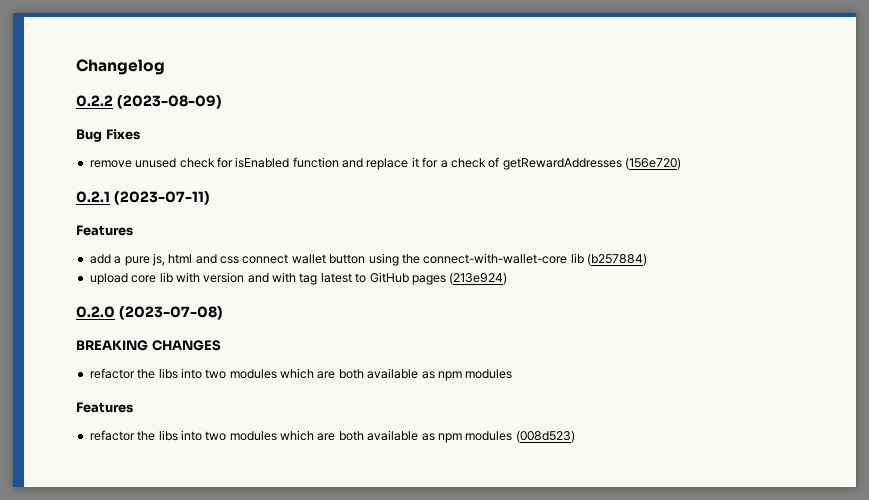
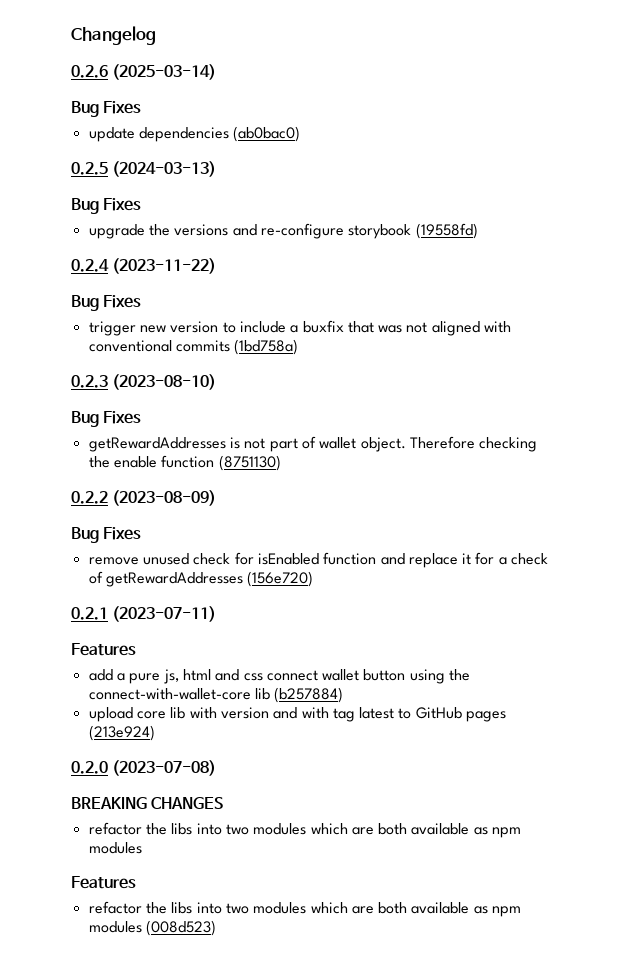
(165, 67) none -> [71,64,217,80] [71,101,142,117] [88,126,301,142] [71,161,217,177] [71,198,142,214] [88,223,478,239] [71,258,217,274] [71,295,142,311] [88,320,512,336] [88,339,299,355] [71,374,217,390] [71,411,142,427] [88,436,538,452] [88,455,281,471] // 0.2.6 (2025-03-14) // Bug Fixes // update dependencies (ab0bac0) // 0.2.5 (2024-03-13) // Bug Fixes // upgrade the versions and re-configure storybook (19558fd) // 0.2.4 (2023-11-22) // Bug Fixes // trigger new version to include a buxfix that was not aligned with conventional commits (1bd758a) // 0.2.3 (2023-08-10) // Bug Fixes // getRewardAddresses is not part of wallet object. Therefore checking the enable function (8751130)

